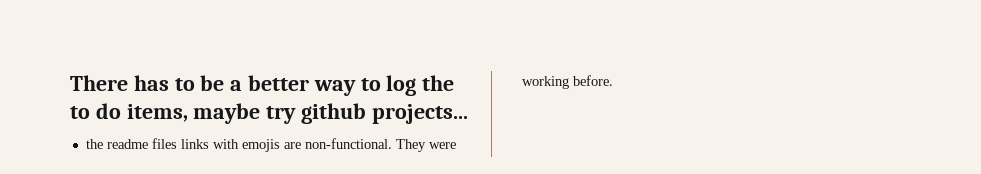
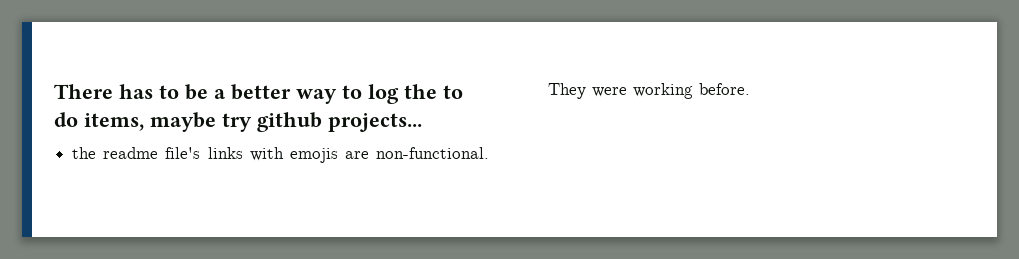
[151,138,177,149] files -> [165,147,201,159] file's

